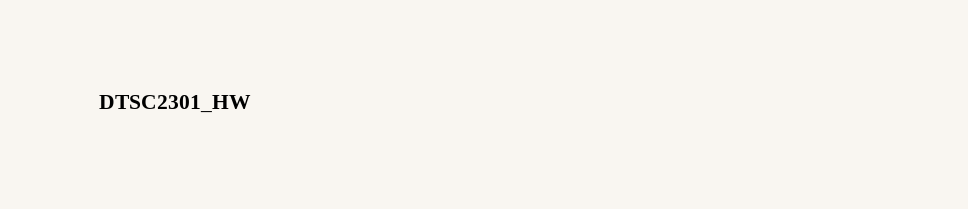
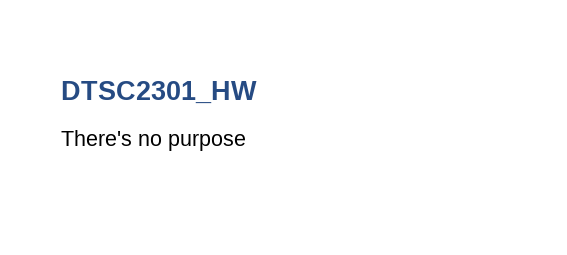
(251, 104) none -> [61,130,246,151] // There's no purpose

